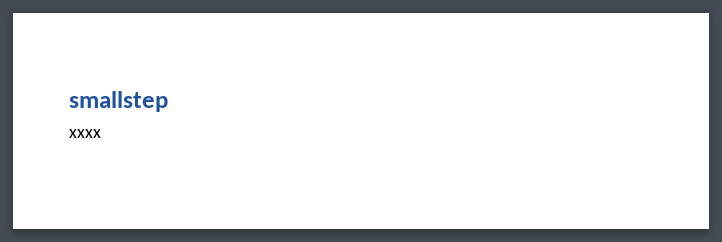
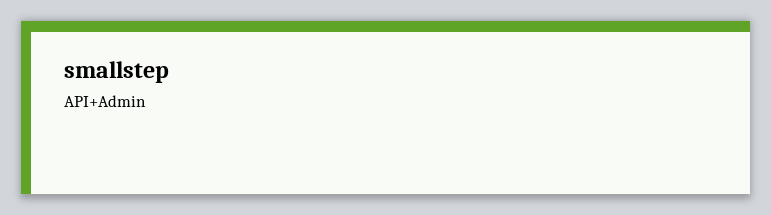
[69,129,101,138] xxxx -> [64,95,146,107] API+Admin

